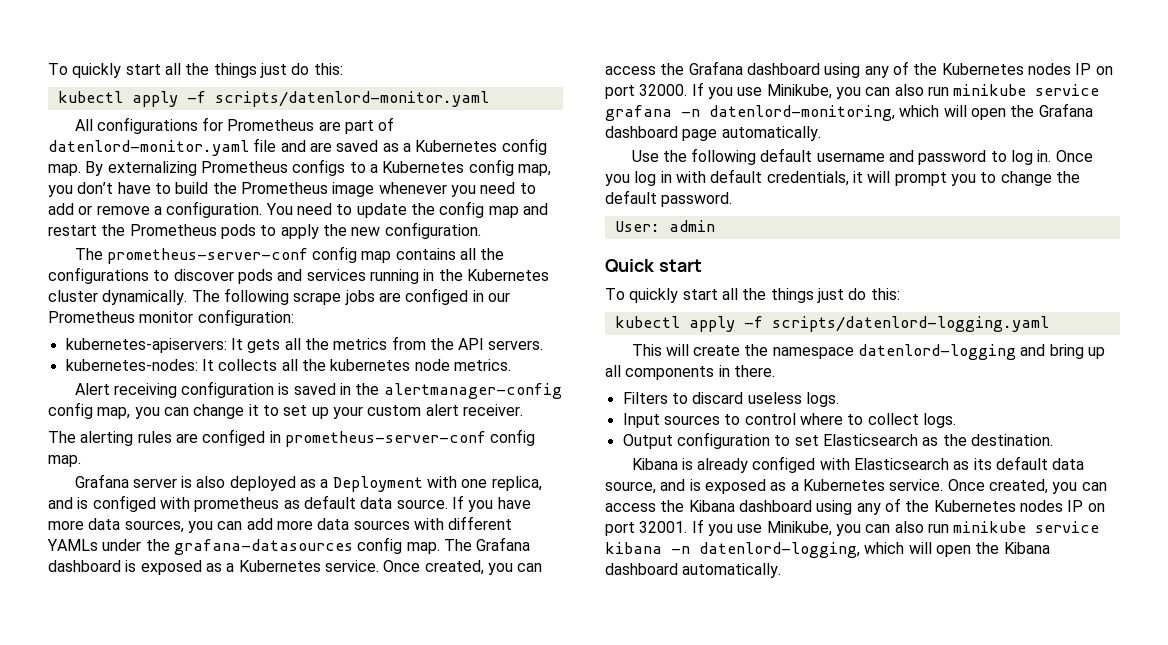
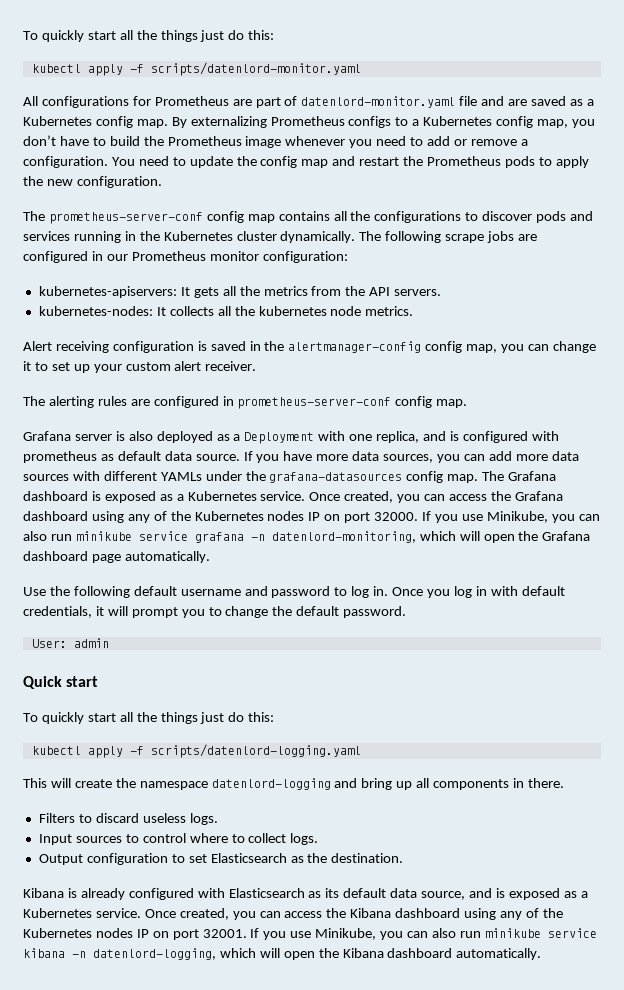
[405,288,469,305] configed -> [23,251,88,263] configured
[202,429,266,446] configed -> [153,396,219,408] configured
[92,495,156,512] configed -> [462,431,528,443] configured
[752,456,816,473] configed -> [128,888,194,900] configured

